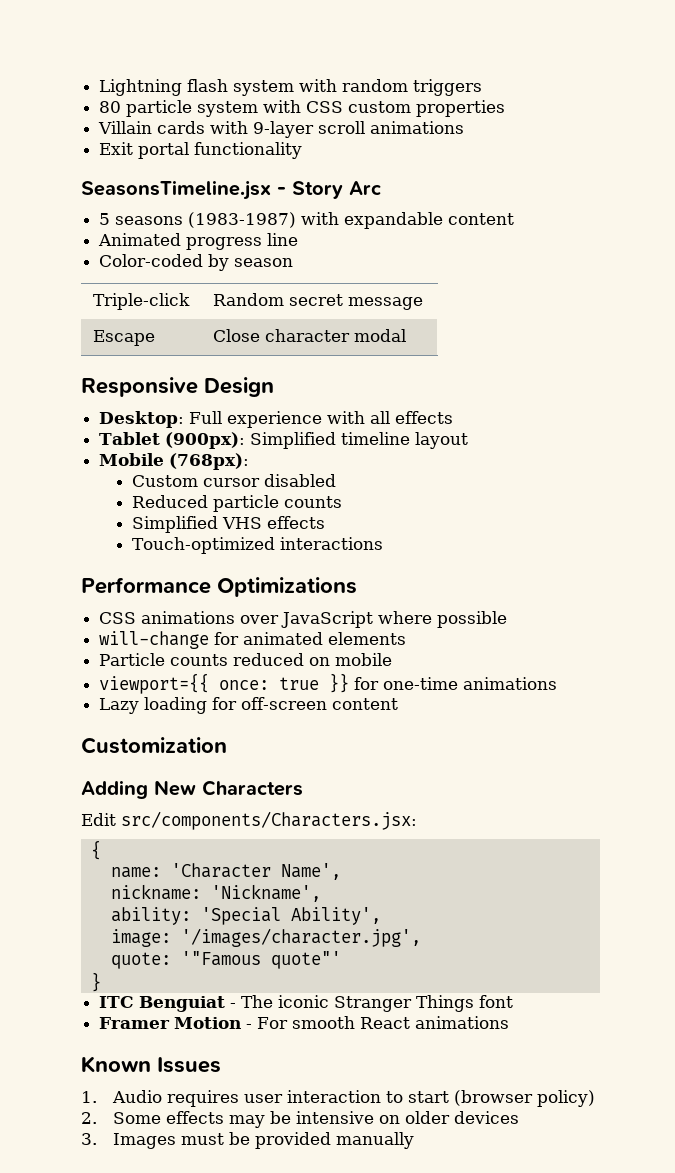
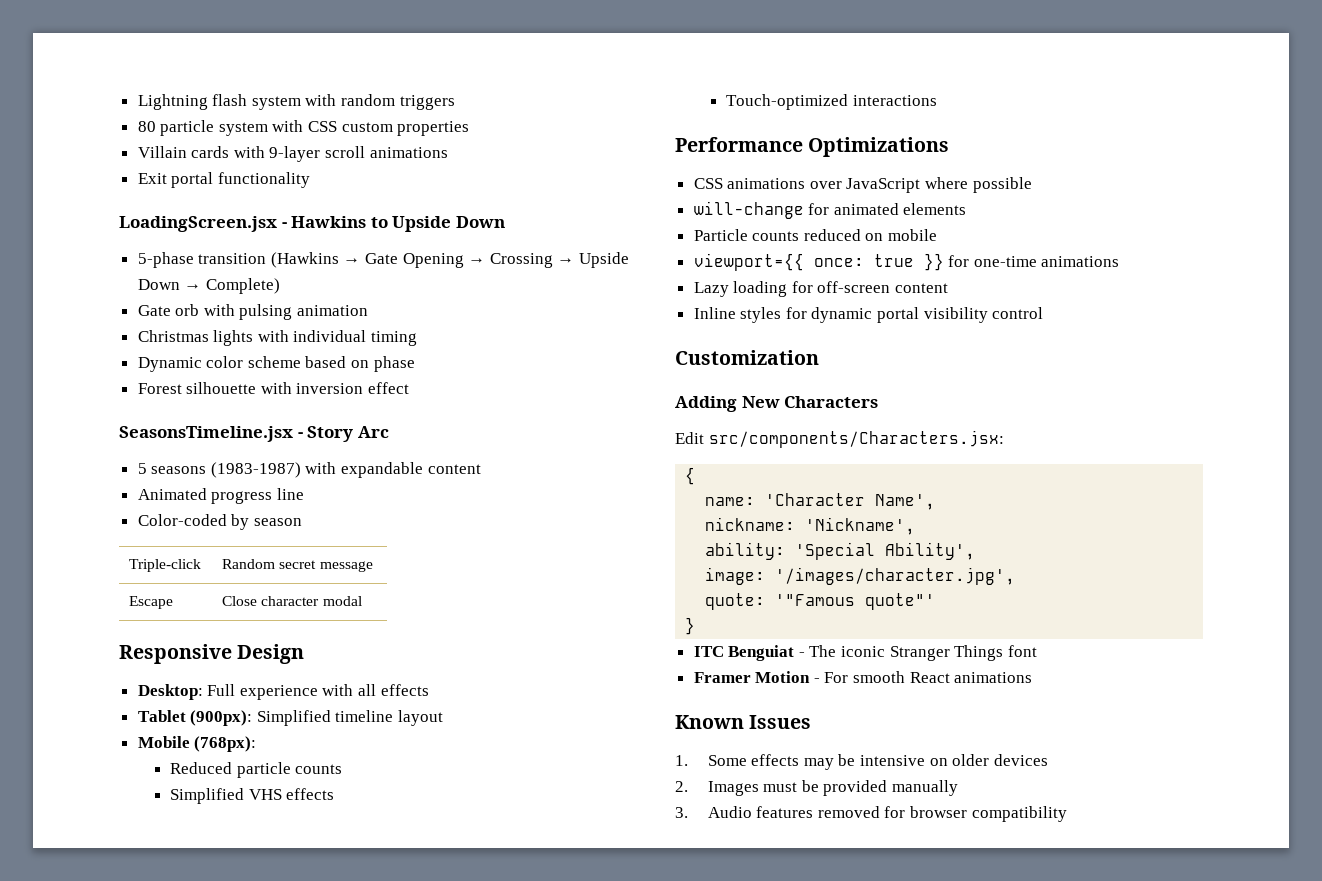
(303, 150) none -> [119,216,505,232] [137,252,630,268] [137,278,280,294] [137,304,369,320] [137,330,418,346] [137,356,415,372] [137,382,410,394] // LoadingScreen.jsx - Hawkins to Upside Down // 5-phase transition (Hawkins → Gate Opening → Crossing → Upside Down → Complete) // Gate orb with pulsing animation // Christmas lights with individual timing // Dynamic color scheme based on phase // Forest silhouette with inversion effect
[131,474,336,487] // Custom cursor disabled -> (257, 744) none
(399, 704) none -> [693,307,1044,323] // Inline styles for dynamic portal visibility control
[112,1090,596,1107] [81,1112,97,1124] Audio requires user interaction to start (browser policy) // 2. -> (688, 760) none
[81,1133,97,1145] 3. -> [675,781,688,792] 2.
(415, 1140) none -> [675,806,1067,822] // 3. Audio features removed for browser compatibility

